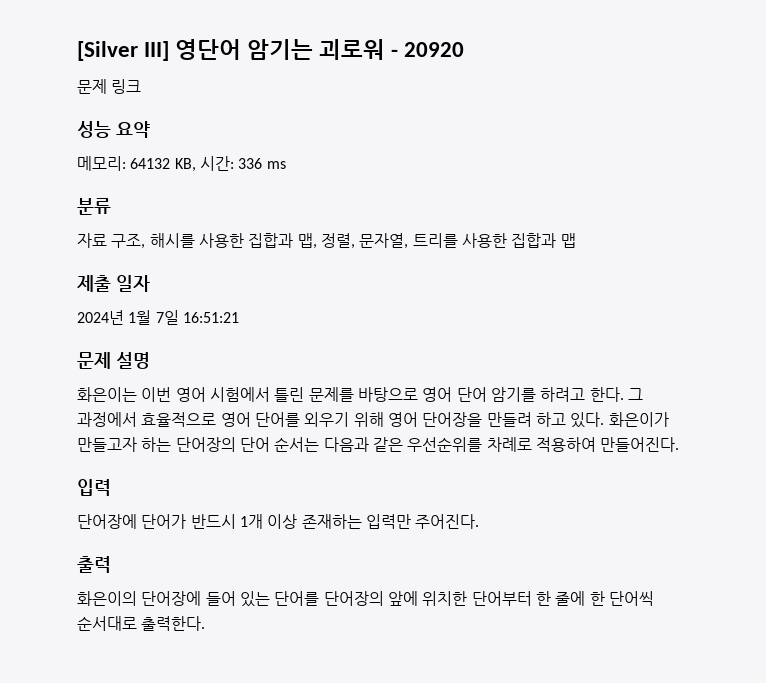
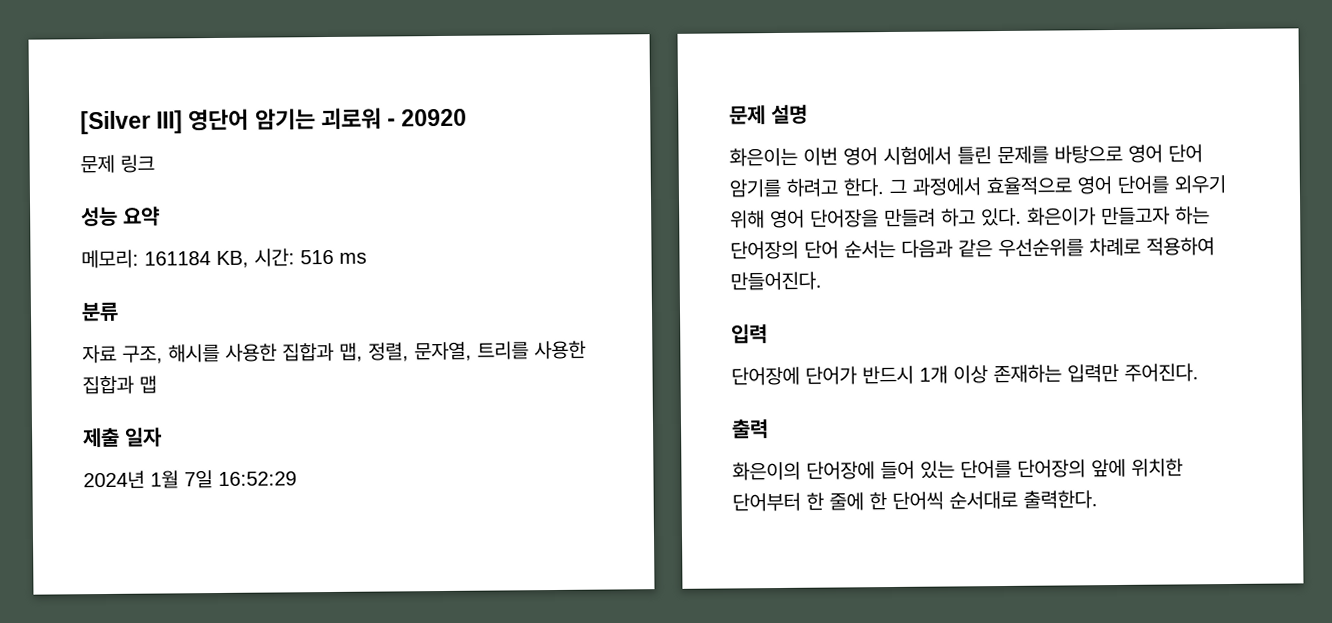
[130,158,171,169] 64132 -> [144,251,211,266] 161184
[238,158,263,169] 336 -> [300,249,334,265] 516
[182,312,239,323] 16:51:21 -> [218,471,297,486] 16:52:29

